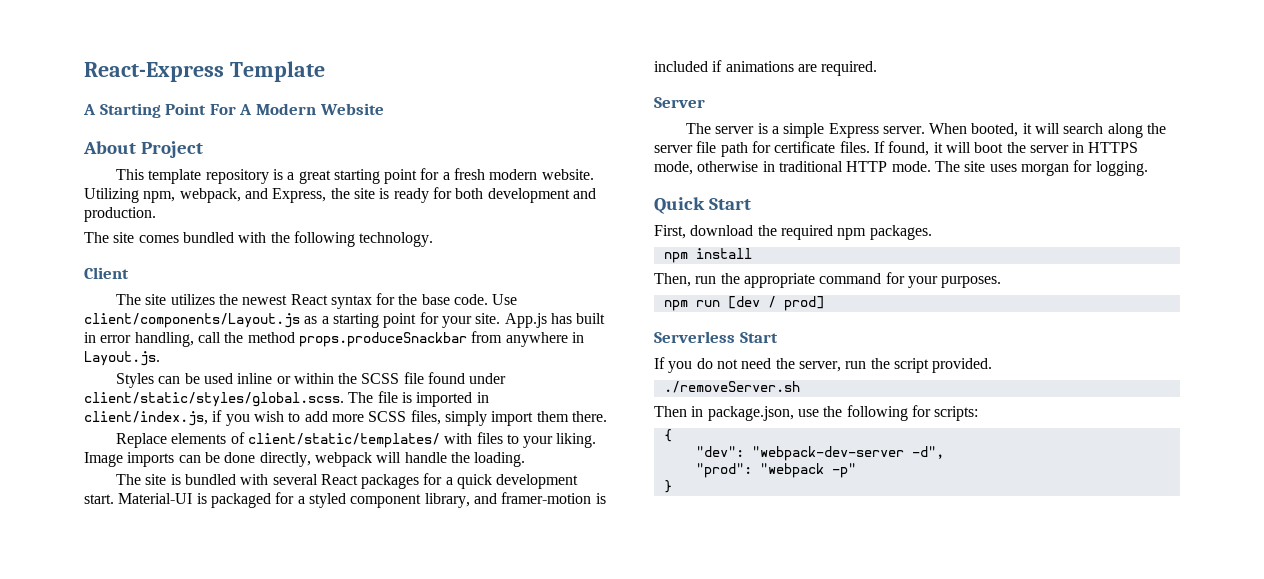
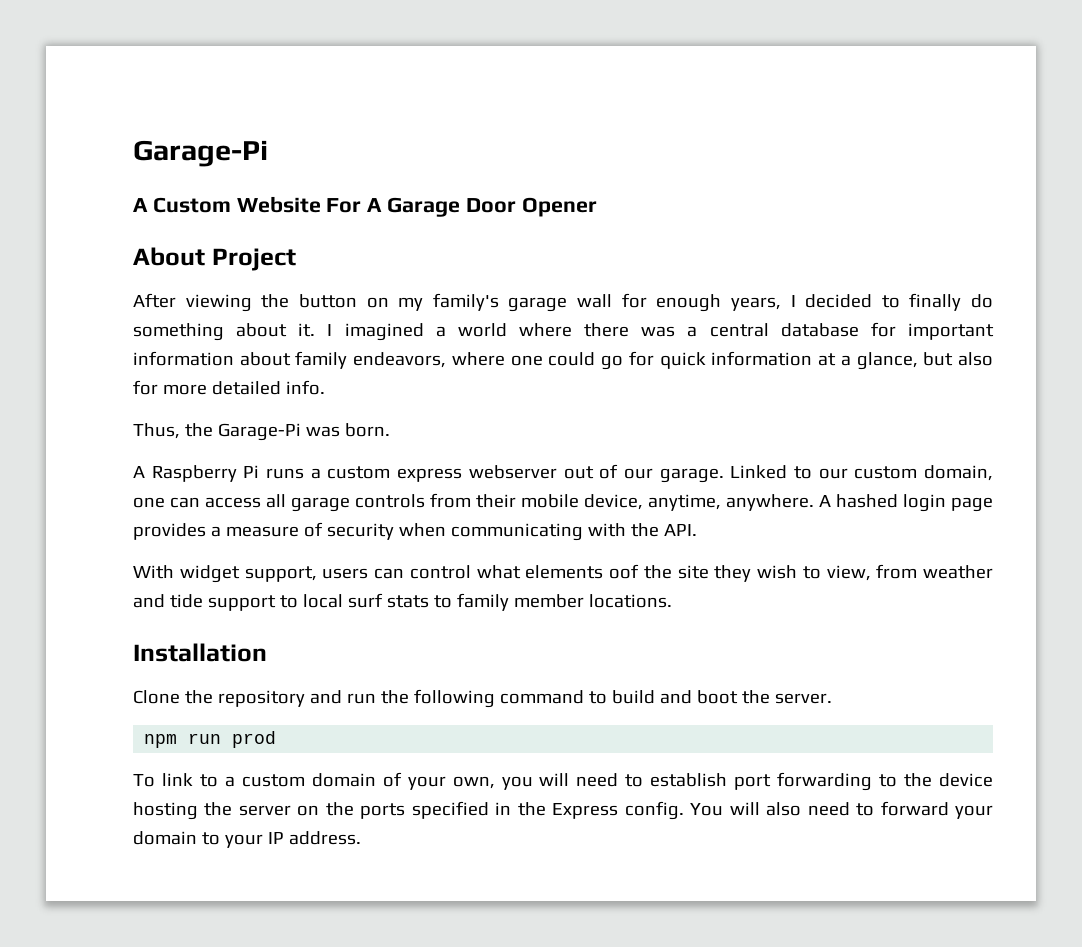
[84,61,325,82] [83,103,384,118] [83,141,204,158] [115,168,594,184] [84,187,596,203] [84,207,156,222] [84,231,434,247] [84,267,129,279] [115,293,518,309] [84,312,606,328] [84,331,584,347] [84,351,160,366] [115,372,507,388] [84,391,489,407] [84,410,607,426] [115,432,597,448] [84,452,526,467] [115,473,579,489] [84,492,606,508] [654,60,878,76] [654,97,705,108] [685,123,1167,138] [654,141,1139,157] [654,160,1148,176] [654,197,752,214] [654,225,932,240] [663,248,752,263] [654,272,1002,288] [663,296,824,311] [654,331,778,343] [654,357,993,373] [663,381,800,393] [654,405,979,421] [663,429,672,442] [695,446,944,461] [695,463,856,478] [663,480,672,493] React-Express Template // A Starting Point For A Modern Website // About Project // This template repository is a great starting point for a fresh modern website. Utilizing npm, webpack, and Express, the site is ready for both development and production. // The site comes bundled with the following technology. // Client // The site utilizes the newest React syntax for the base code. Use client/components/Layout.js as a starting point for your site. App.js has built in error handling, call the method props.produceSnackbar from anywhere in Layout.js. // Styles can be used inline or within the SCSS file found under client/static/styles/global.scss. The file is imported in client/index.js, if you wish to add more SCSS files, simply import them there. // Replace elements of client/static/templates/ with files to your liking. Image imports can be done directly, webpack will handle the loading. // The site is bundled with several React packages for a quick development start. Material-UI is packaged for a styled component library, and framer-motion is included if animations are required. // Server // The server is a simple Express server. When booted, it will search along the server file path for certificate files. If found, it will boot the server in HTTPS mode, otherwise in traditional HTTP mode. The site uses morgan for logging. // Quick Start // First, download the required npm packages. // npm install // Then, run the appropriate command for your purposes. // npm run [dev / prod] // Serverless Start // If you do not need the server, run the script provided. // ./removeServer.sh // Then in package.json, use the following for scripts: // { // "dev": "webpack-dev-server -d", // "prod": "webpack -p" // } -> [133,140,268,167] [133,196,597,217] [133,247,296,271] [133,293,993,312] [133,322,994,341] [133,351,994,370] [133,380,325,395] [133,423,390,441] [133,464,993,483] [133,493,993,512] [133,522,697,541] [133,564,993,583] [133,593,672,611] [133,643,267,662] [133,689,832,708] [144,731,277,748] [133,772,994,791] [133,801,994,820] [133,831,361,848] Garage-Pi // A Custom Website For A Garage Door Opener // About Project // After viewing the button on my family's garage wall for enough years, I decided to finally do something about it. I imagined a world where there was a central database for important information about family endeavors, where one could go for quick information at a glance, but also for more detailed info. // Thus, the Garage-Pi was born. // A Raspberry Pi runs a custom express webserver out of our garage. Linked to our custom domain, one can access all garage controls from their mobile device, anytime, anywhere. A hashed login page provides a measure of security when communicating with the API. // With widget support, users can control what elements oof the site they wish to view, from weather and tide support to local surf stats to family member locations. // Installation // Clone the repository and run the following command to build and boot the server. // npm run prod // To link to a custom domain of your own, you will need to establish port forwarding to the device hosting the server on the ports specified in the Express config. You will also need to forward your domain to your IP address.

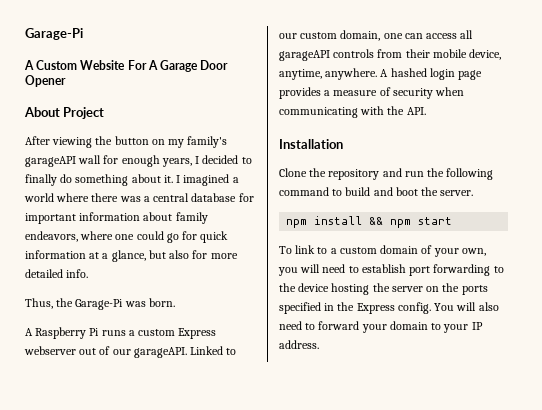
[508,297,568,312] garage -> [25,156,76,167] garageAPI
[397,468,463,482] express -> [178,328,217,339] Express
[659,468,724,483] garage. -> [133,347,187,358] garageAPI.
[291,497,350,512] garage -> [279,50,330,61] garageAPI
[133,564,993,583] [133,593,672,611] // With widget support, users can control what elements oof the site they wish to view, from weather and tide support to local surf stats to family member locations. -> (426, 111) none
[188,731,277,748] run prod -> [314,216,453,228] install && npm start

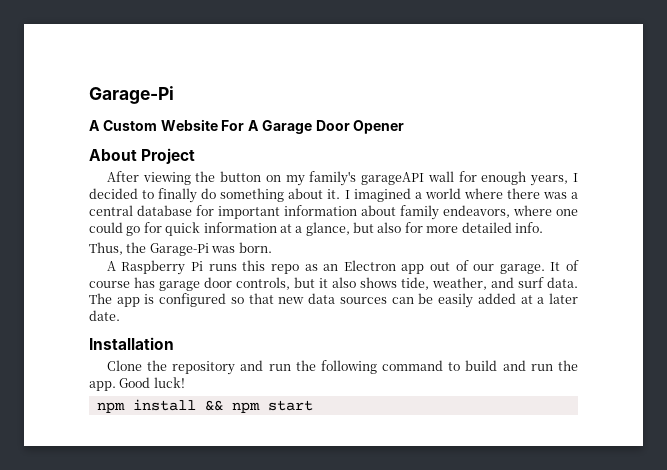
[128,328,217,339] [24,346,237,358] [279,30,474,41] [279,49,502,61] [279,68,483,80] [279,87,465,99] [279,106,426,118] a custom Express webserver out of our garageAPI. Linked to our custom domain, one can access all garageAPI controls from their mobile device, anytime, anywhere. A hashed login page provides a measure of security when communicating with the API. -> [242,260,580,274] [89,277,578,291] [89,293,578,308] [89,310,120,321] this repo as an Electron app out of our garage. It of course has garage door controls, but it also shows tide, weather, and surf data. The app is configured so that new data sources can be easily added at a later date.
[395,187,474,196] boot the server. -> [530,360,579,371] [89,377,185,391] run the app. Good luck!
[279,245,486,257] [278,264,504,276] [279,283,488,295] [279,302,499,314] [279,321,483,333] [279,340,319,349] // To link to a custom domain of your own, you will need to establish port forwarding to the device hosting the server on the ports specified in the Express config. You will also need to forward your domain to your IP address. -> (313, 405) none

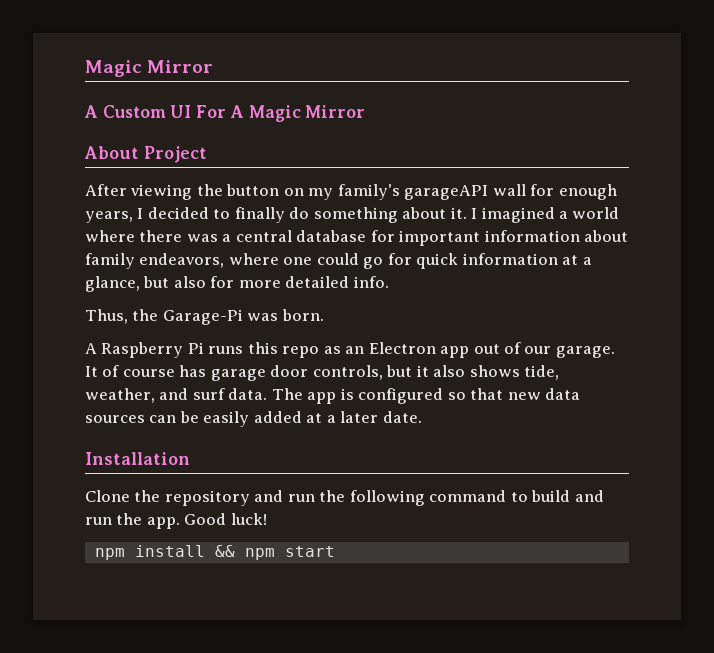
[89,86,174,104] Garage-Pi -> [85,60,214,77] Magic Mirror
[160,119,218,131] Website -> [170,105,192,118] UI
[261,120,405,134] Garage Door Opener -> [248,105,366,122] Magic Mirror

